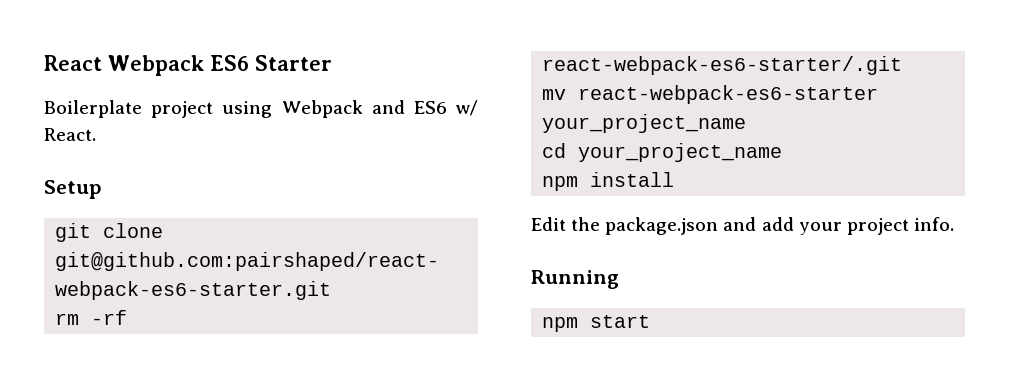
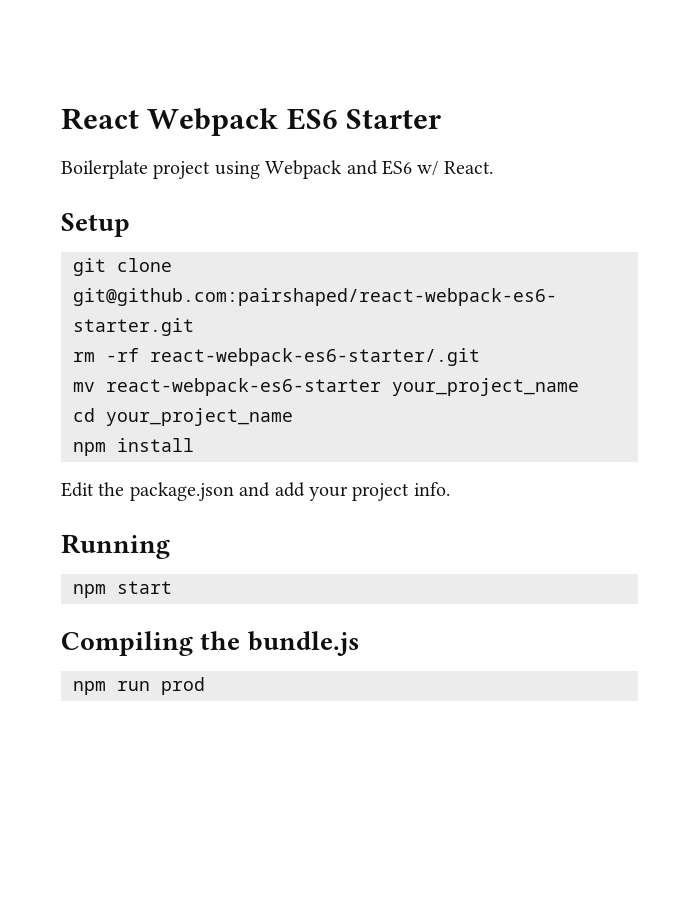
(651, 321) none -> [61,631,360,656] [73,677,205,695] // Compiling the bundle.js // npm run prod

